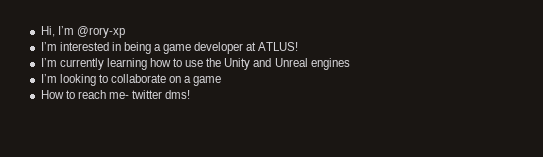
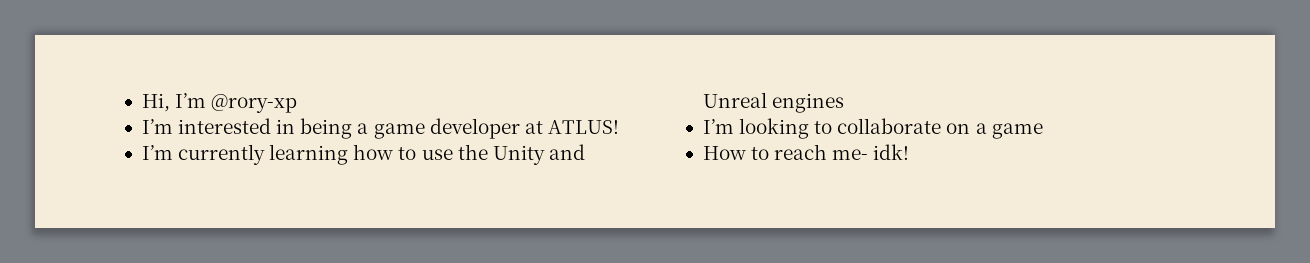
[132,90,191,99] twitter dms! -> [873,144,910,160] idk!

